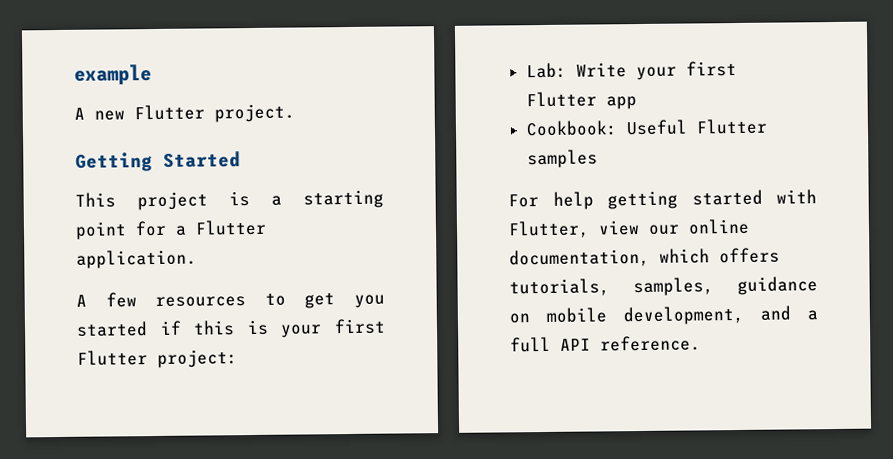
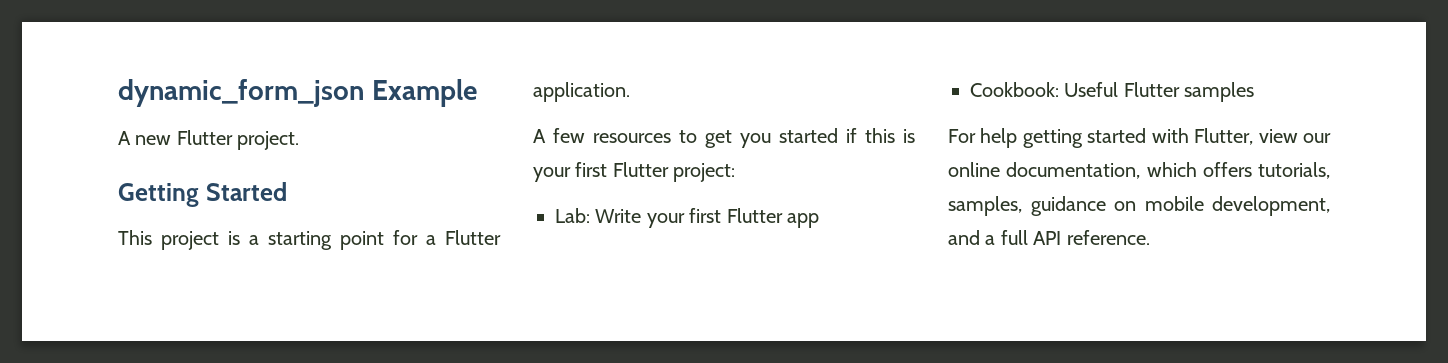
[74,64,152,85] example -> [118,79,477,107] dynamic_form_json Example

